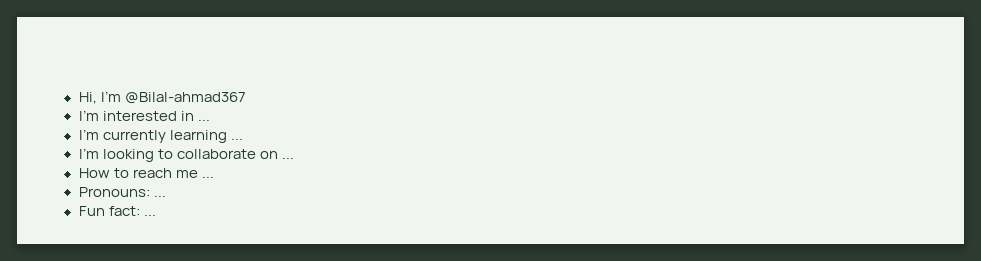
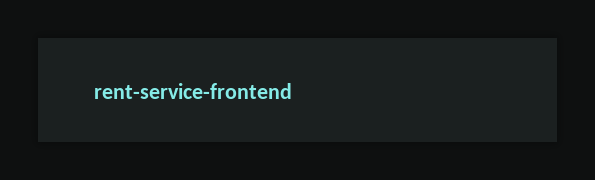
[78,91,246,104] [78,110,210,121] [78,129,243,143] [78,148,294,162] [78,168,214,178] [78,187,166,197] [78,206,156,216] Hi, I’m @Bilal-ahmad367 // I’m interested in ... // I’m currently learning ... // I’m looking to collaborate on ... // How to reach me ... // Pronouns: ... // Fun fact: ... -> [94,83,292,99] rent-service-frontend

